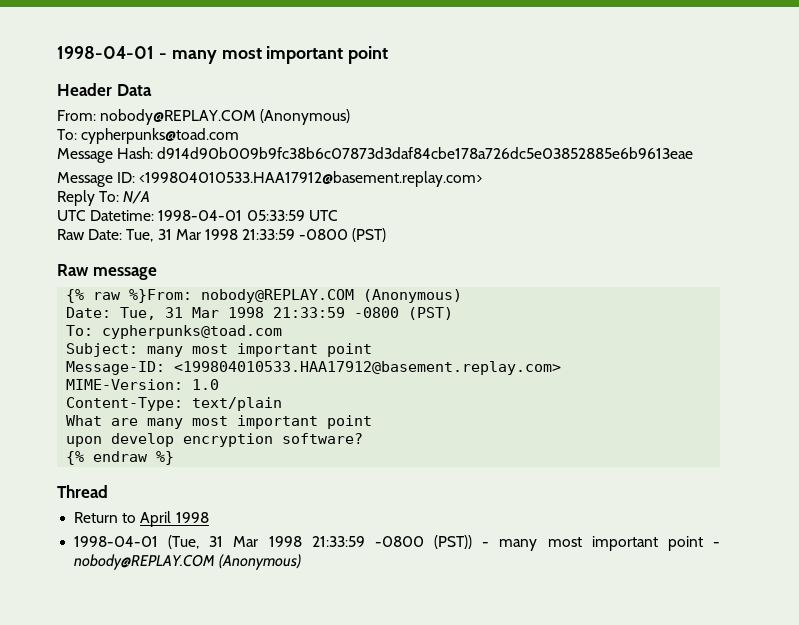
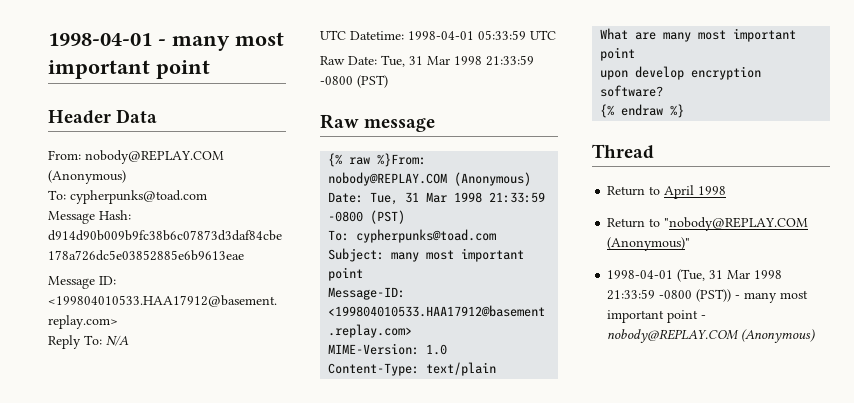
(209, 517) none -> [607,217,809,231] [607,237,691,251] // Return to "nobody@REPLAY.COM (Anonymous)"

